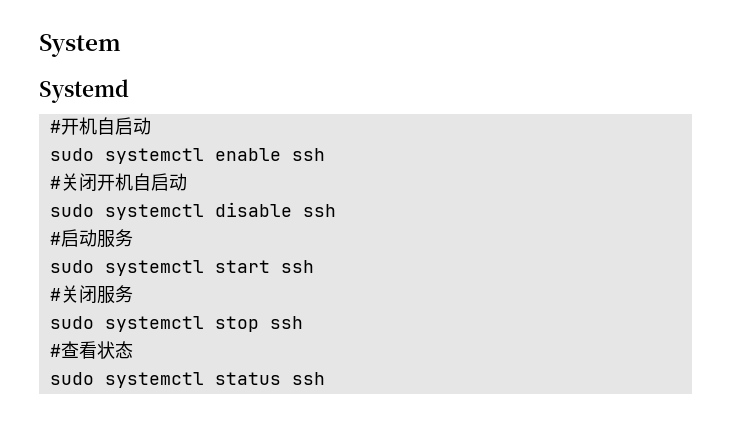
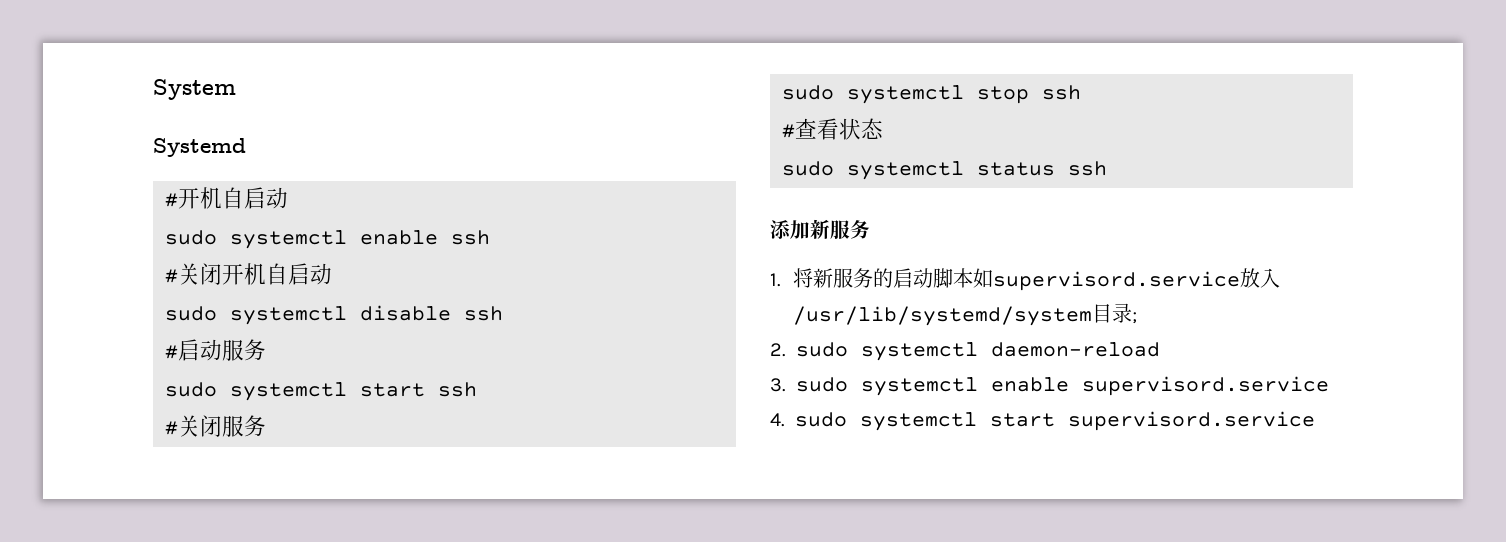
(325, 378) none -> [770,219,870,239] [770,268,1281,291] [793,303,1138,326] [770,342,1160,361] [770,376,1329,396] [770,411,1315,431] // 添加新服务 // 1.将新服务的启动脚本如supervisord.service放入/usr/lib/systemd/system目录; // 2. sudo systemctl daemon-reload // 3. sudo systemctl enable supervisord.service // 4. sudo systemctl start supervisord.service

